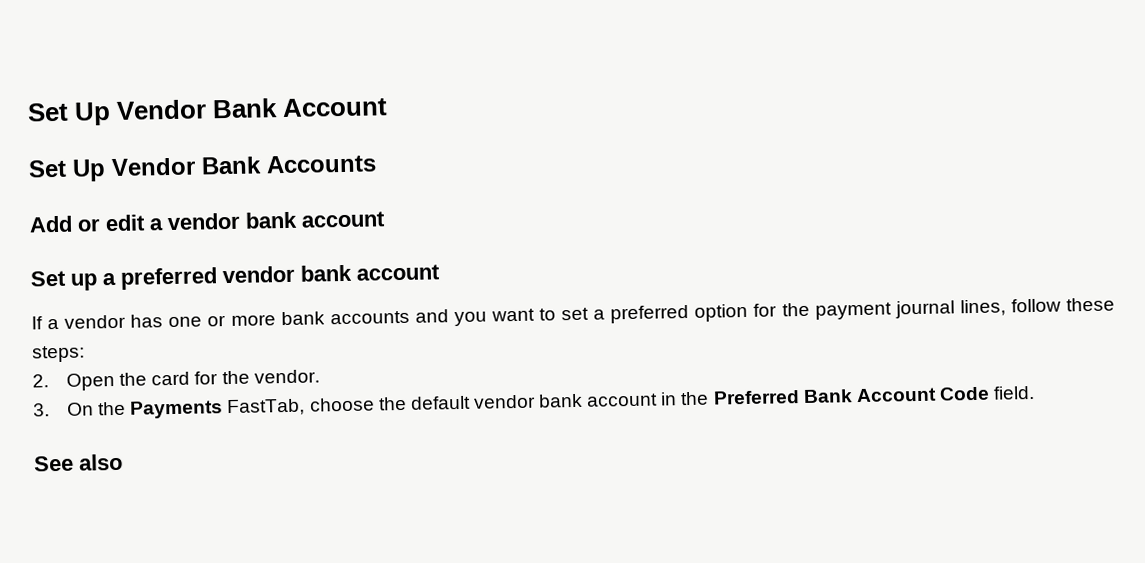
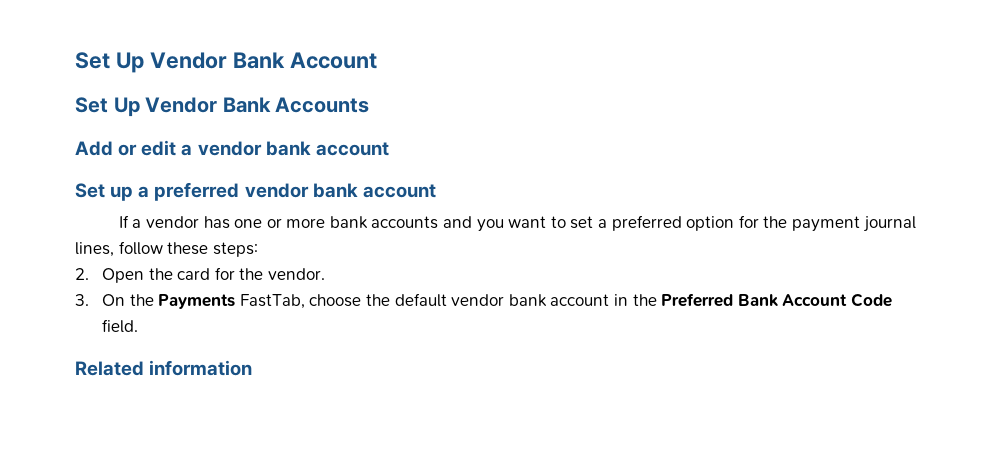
[33,453,123,472] See also -> [75,360,253,376] Related information

